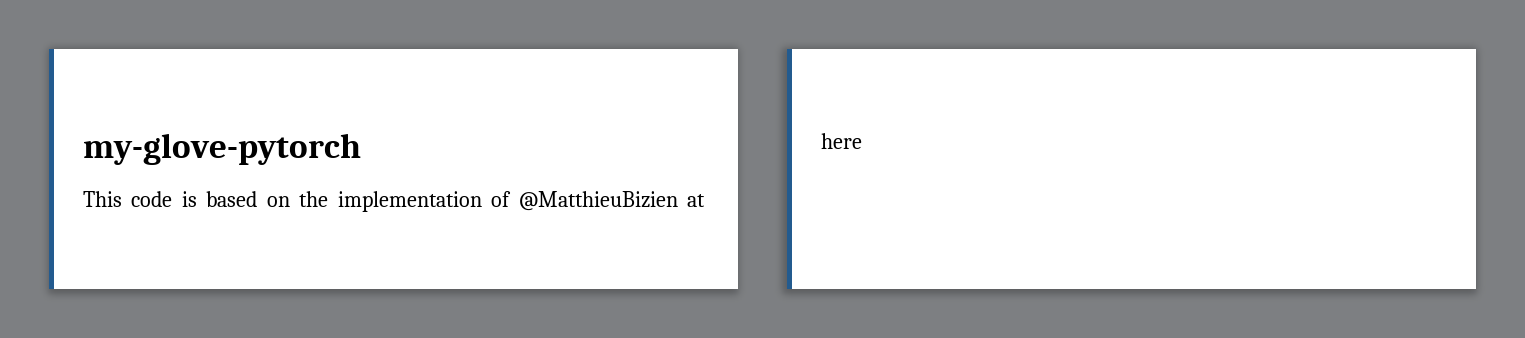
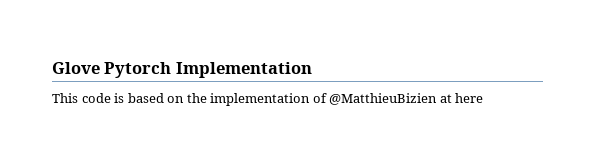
[83,133,361,165] my-glove-pytorch -> [52,62,312,78] Glove Pytorch Implementation

